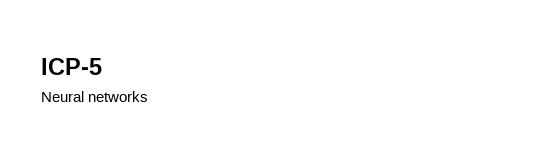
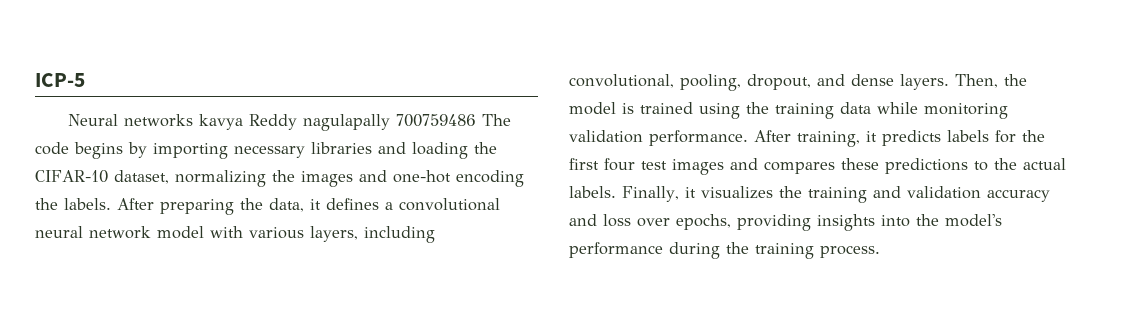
(149, 96) none -> [199,114,512,131] [35,142,497,159] [35,170,524,187] [35,198,500,215] [35,226,435,243] [569,74,1027,91] [569,102,1008,119] [569,130,1045,147] [569,158,1066,175] [569,186,1050,203] [569,214,1002,231] [569,242,880,259] kavya Reddy nagulapally 700759486 The code begins by importing necessary libraries and loading the CIFAR-10 dataset, normalizing the images and one-hot encoding the labels. After preparing the data, it defines a convolutional neural network model with various layers, including convolutional, pooling, dropout, and dense layers. Then, the model is trained using the training data while monitoring validation performance. After training, it predicts labels for the first four test images and compares these predictions to the actual labels. Finally, it visualizes the training and validation accuracy and loss over epochs, providing insights into the model's performance during the training process.

